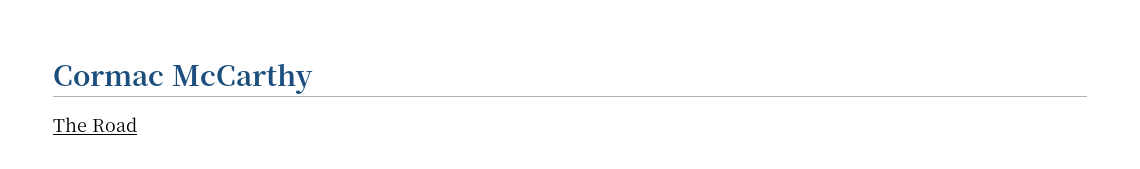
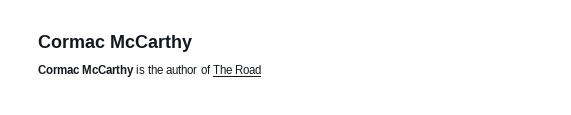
(313, 78) none -> [38,65,211,77] Cormac McCarthy is the author of

